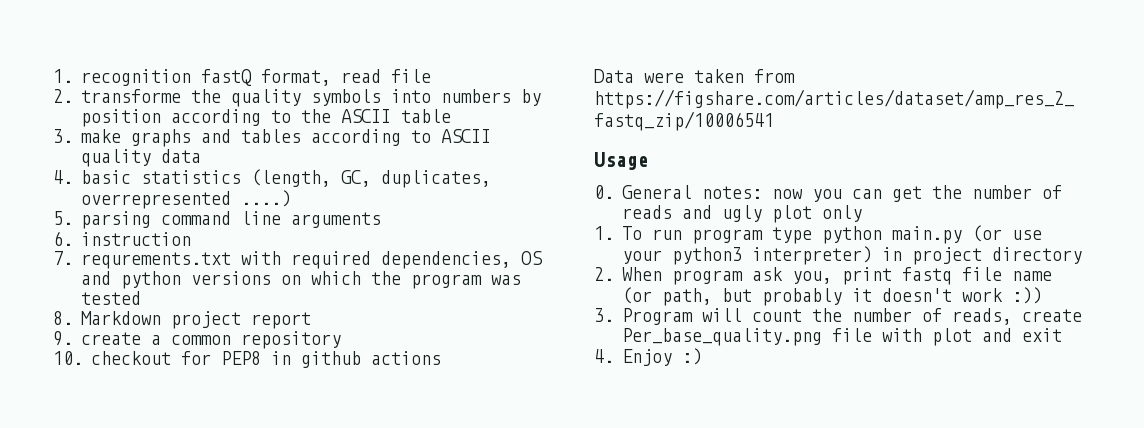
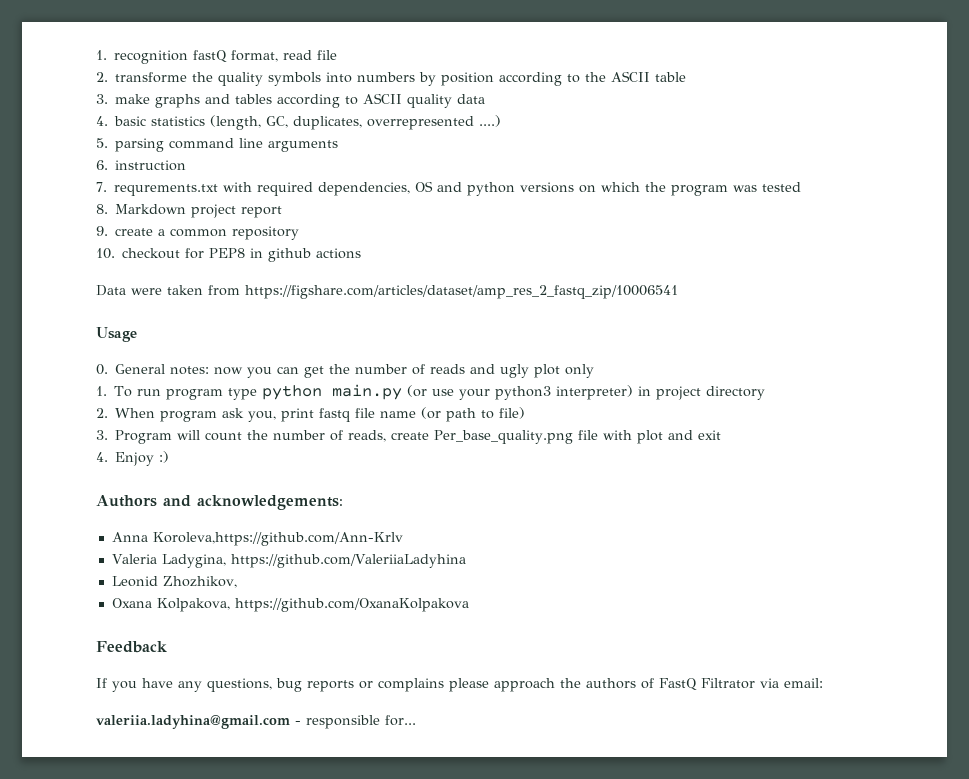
[661,287,1042,306] path, but probably it doesn't work :)) -> [446,407,526,422] path to file)
(702, 356) none -> [96,495,343,510] [111,532,403,546] [111,554,466,568] [111,576,237,588] [111,598,469,612] [96,641,167,653] [96,678,823,692] [96,715,416,729] // Authors and acknowledgements: // Anna Koroleva,https://github.com/Ann-Krlv // Valeria Ladygina, https://github.com/ValeriiaLadyhina // Leonid Zhozhikov, // Oxana Kolpakova, https://github.com/OxanaKolpakova // Feedback // If you have any questions, bug reports or complains please approach the authors of FastQ Filtrator via email: // valeriia.ladyhina@gmail.com - responsible for...

